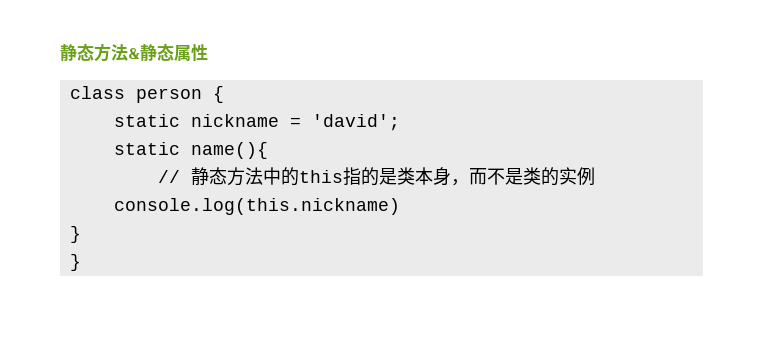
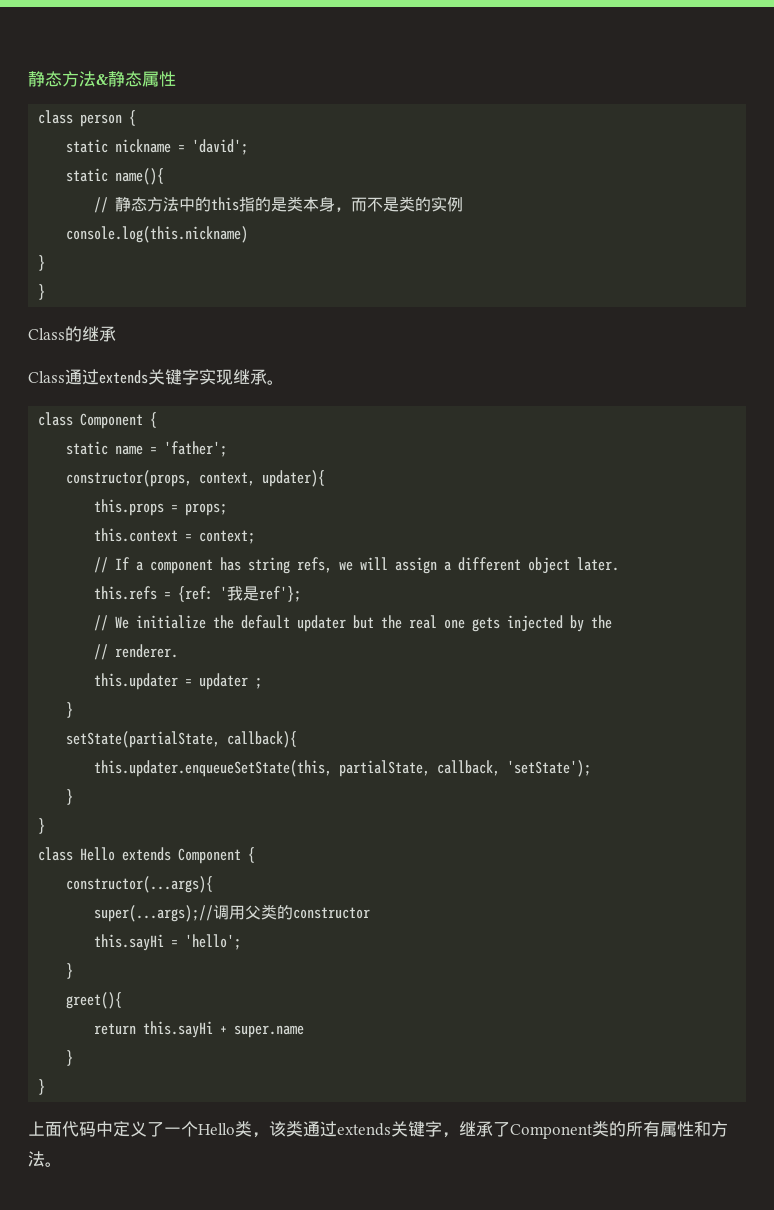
(82, 262) none -> [28,326,116,342] [28,369,284,385] [38,412,158,429] [66,441,228,457] [66,470,326,487] [94,499,228,516] [94,528,256,544] [94,557,620,574] [94,586,302,602] [94,615,613,632] [94,644,179,660] [94,673,263,690] [66,702,74,718] [66,731,298,748] [94,760,592,777] [66,789,74,805] [38,818,46,834] [38,847,256,864] [66,876,214,893] [94,904,371,922] [94,934,242,951] [66,963,74,979] [66,992,123,1009] [94,1021,305,1038] [66,1050,74,1066] [38,1079,46,1095] [28,1121,728,1139] [28,1151,62,1167] // Class的继承 // Class通过extends关键字实现继承。 // class Component { // static name = 'father'; // constructor(props, context, updater){ // this.props = props; // this.context = context; // // If a component has string refs, we will assign a different object later. // this.refs = {ref: '我是ref'}; // // We initialize the default updater but the real one gets injected by the // // renderer. // this.updater = updater ; // } // setState(partialState, callback){ // this.updater.enqueueSetState(this, partialState, callback, 'setState'); // } // } // class Hello extends Component { // constructor(...args){ // super(...args);//调用父类的constructor // this.sayHi = 'hello'; // } // greet(){ // return this.sayHi + super.name // } // } // 上面代码中定义了一个Hello类，该类通过extends关键字，继承了Component类的所有属性和方法。

